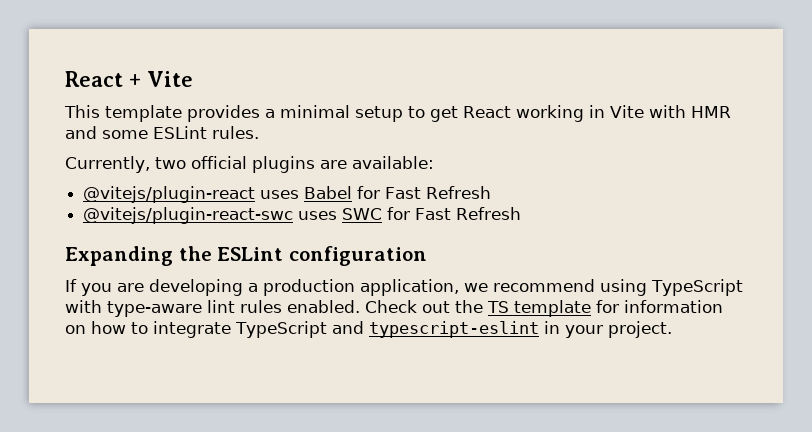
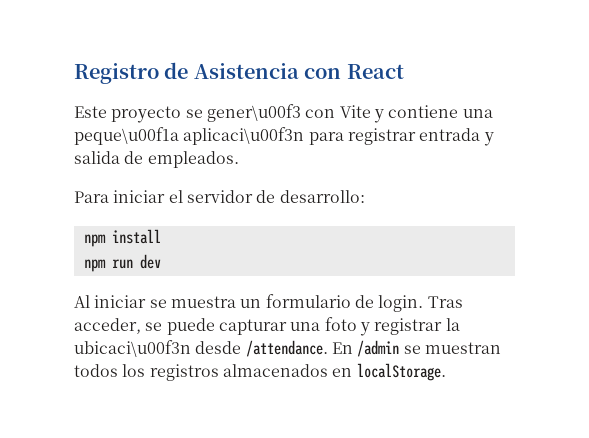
[65,71,193,87] [64,105,731,122] [65,126,259,139] [65,156,434,173] [83,186,492,203] [83,207,522,224] [65,246,427,266] [65,279,743,296] [65,300,723,317] [65,321,672,338] React + Vite // This template provides a minimal setup to get React working in Vite with HMR and some ESLint rules. // Currently, two official plugins are available: // @vitejs/plugin-react uses Babel for Fast Refresh // @vitejs/plugin-react-swc uses SWC for Fast Refresh // Expanding the ESLint configuration // If you are developing a production application, we recommend using TypeScript with type-aware lint rules enabled. Check out the TS template for information on how to integrate TypeScript and typescript-eslint in your project. -> [74,62,404,84] [74,104,493,123] [74,127,494,146] [74,151,239,168] [74,190,365,203] [83,229,161,247] [83,254,161,272] [74,294,463,312] [74,317,460,336] [74,340,501,357] [74,363,446,381] Registro de Asistencia con React // Este proyecto se gener\u00f3 con Vite y contiene una peque\u00f1a aplicaci\u00f3n para registrar entrada y salida de empleados. // Para iniciar el servidor de desarrollo: // npm install // npm run dev // Al iniciar se muestra un formulario de login. Tras acceder, se puede capturar una foto y registrar la ubicaci\u00f3n desde /attendance. En /admin se muestran todos los registros almacenados en localStorage.

